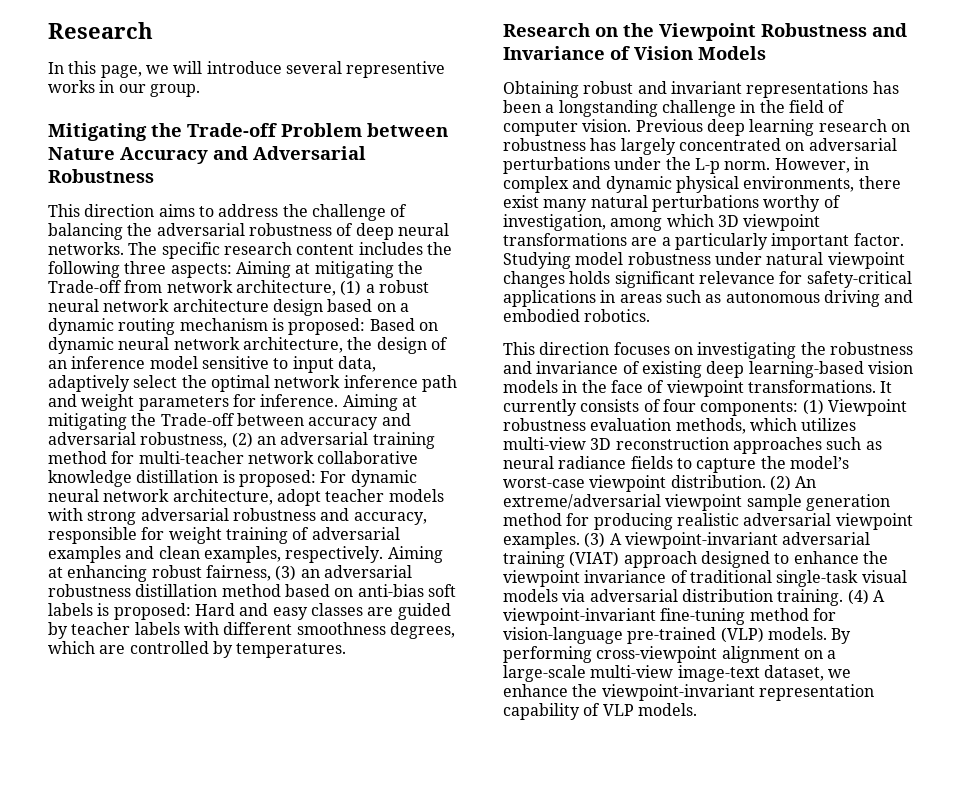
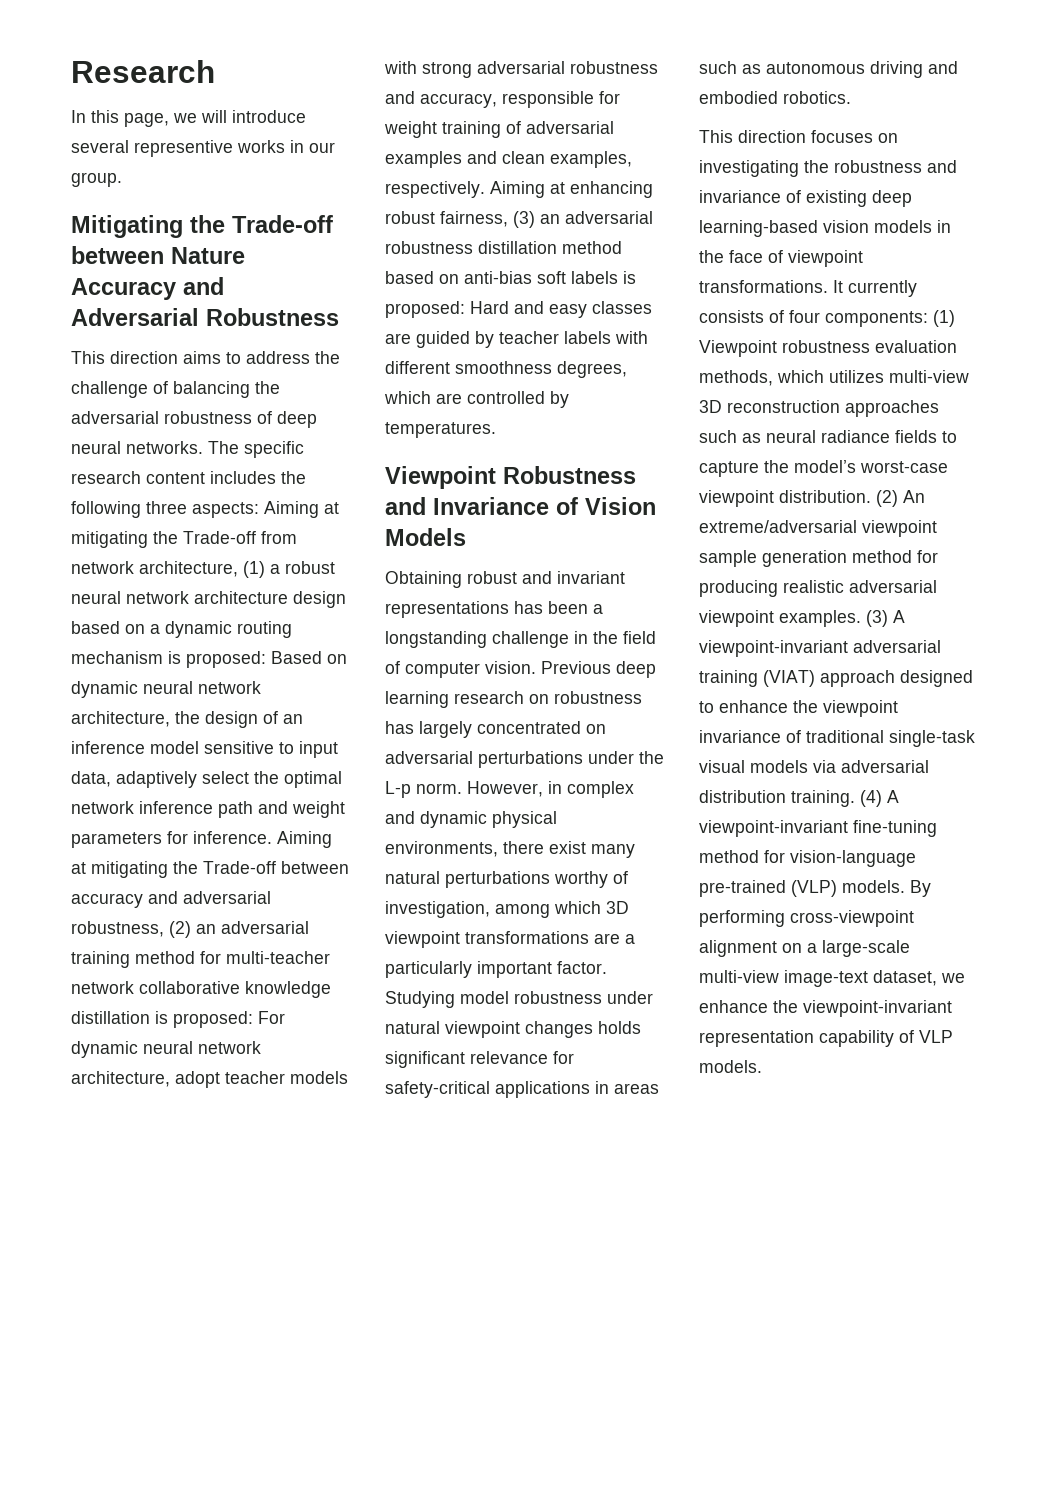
[281,123,362,137] Problem -> (333, 224) none
[503,23,654,37] Research on the -> (496, 430) none

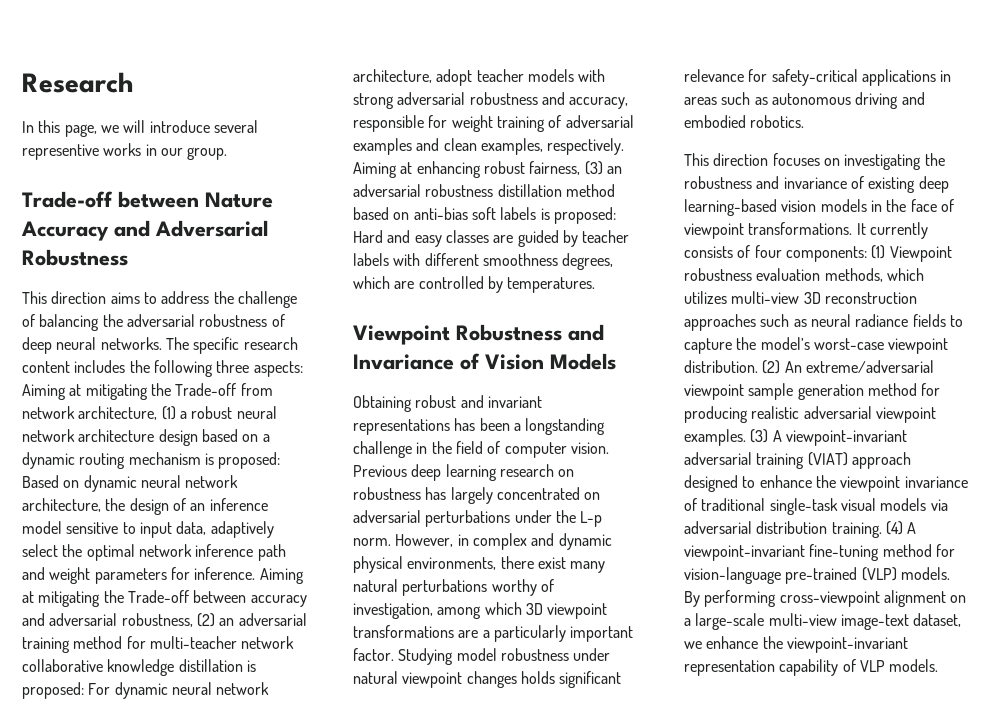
[71,215,225,238] Mitigating the -> (228, 153) none

